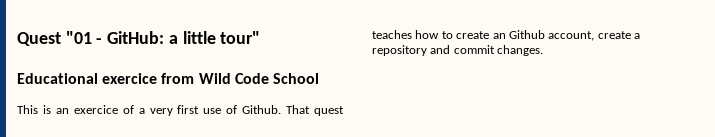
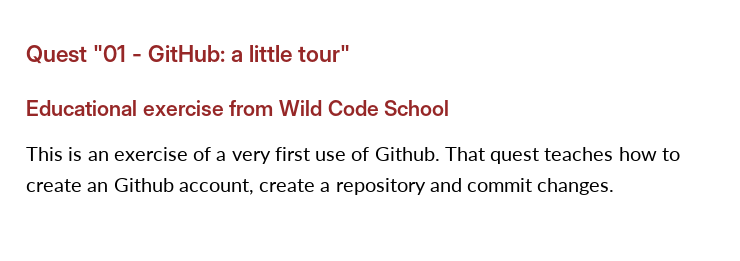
[102,73,158,84] exercice -> [142,100,224,116] exercise
[73,105,118,114] exercice -> [113,147,188,161] exercise

